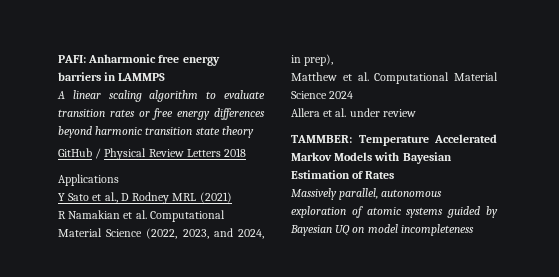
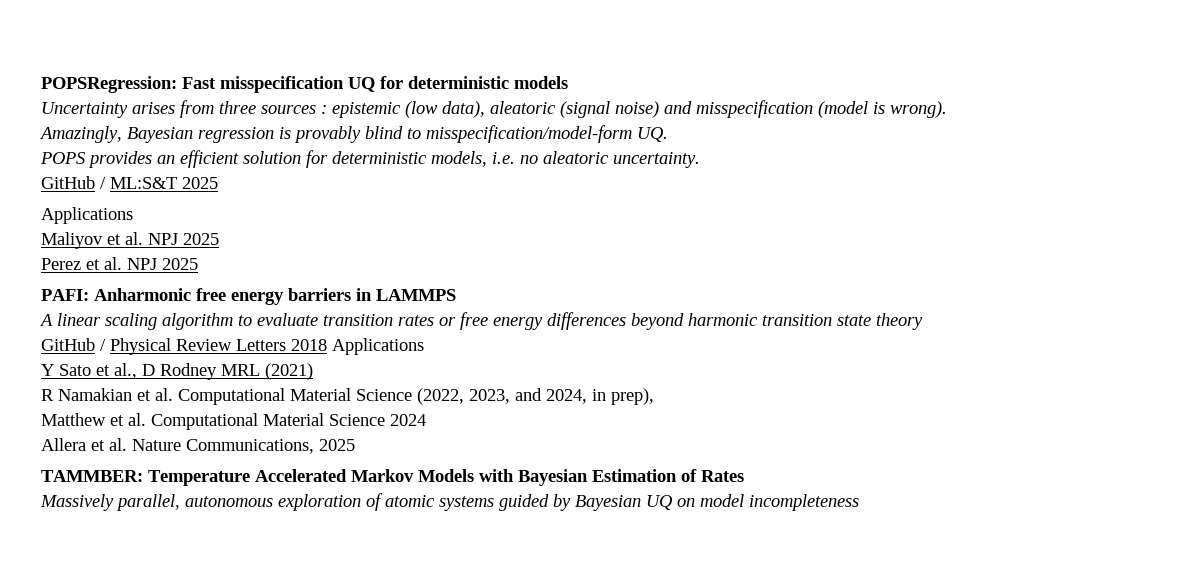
(58, 59) none -> [41,76,568,93] [41,100,947,118] [39,125,668,143] [40,150,700,168] [41,176,218,189] [41,207,133,224] [41,232,219,249] [41,257,198,270] POPSRegression: Fast misspecification UQ for deterministic models // Uncertainty arises from three sources : epistemic (low data), aleatoric (signal noise) and misspecification (model is wrong). // Amazingly, Bayesian regression is provably blind to misspecification/model-form UQ. // POPS provides an efficient solution for deterministic models, i.e. no aleatoric uncertainty. // GitHub / ML:S&T 2025 // Applications // Maliyov et al. NPJ 2025 // Perez et al. NPJ 2025 //
(247, 152) // -> (327, 345) none
[349,108,416,117] under review -> [132,439,355,454] Nature Communications, 2025

